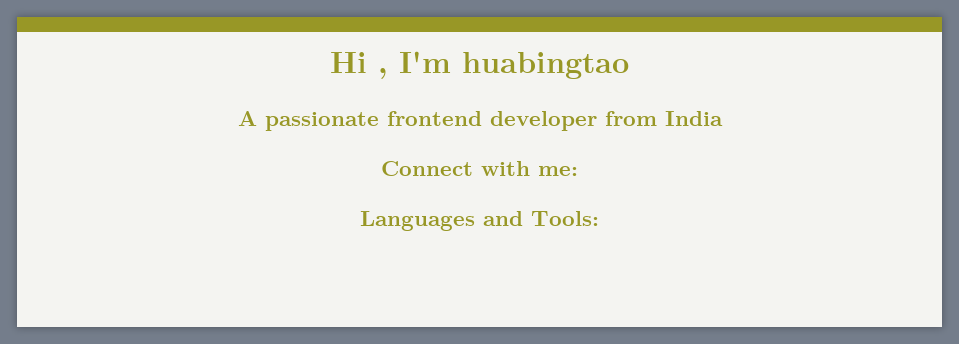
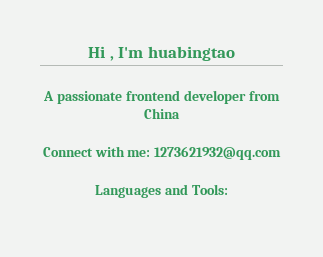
[664,111,723,126] India -> [144,108,180,119] China
(578, 171) none -> [154,146,282,160] 1273621932@qq.com

